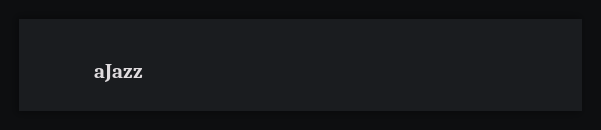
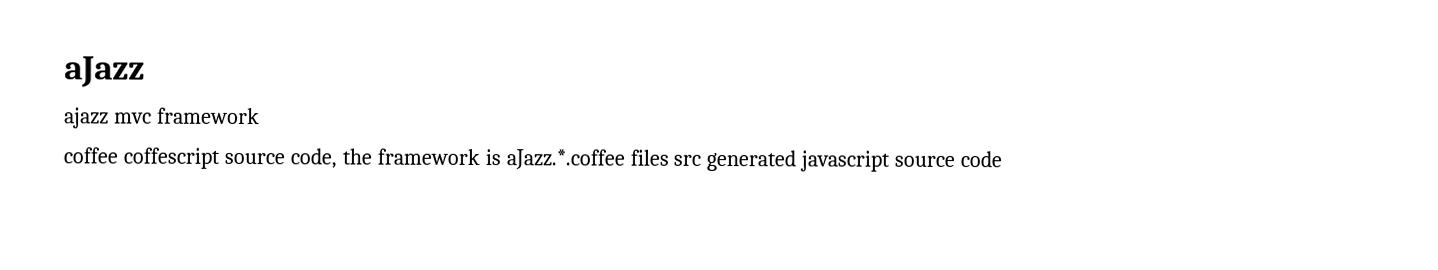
(143, 73) none -> [64,107,260,129] [63,147,1003,172] // ajazz mvc framework // coffee coffescript source code, the framework is aJazz.*.coffee files src generated javascript source code

